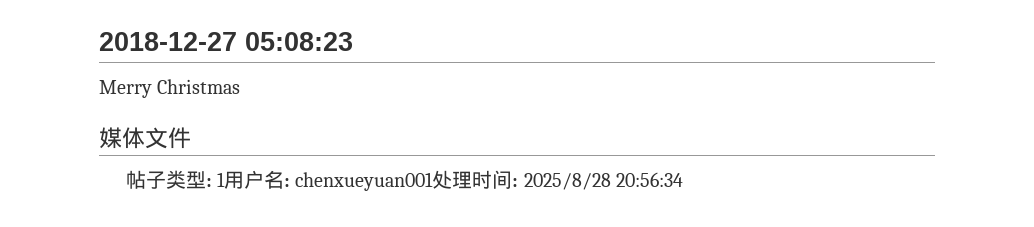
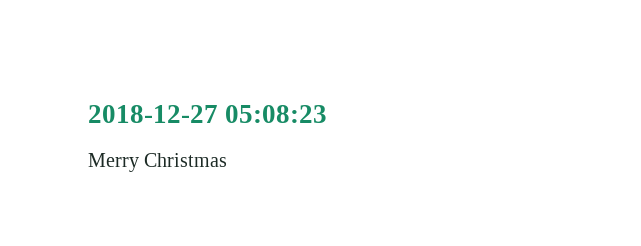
[99,127,191,149] [125,170,684,191] // 媒体文件 // 帖子类型: 1用户名: chenxueyuan001处理时间: 2025/8/28 20:56:34 -> (228, 160) none

